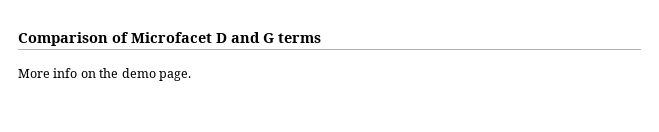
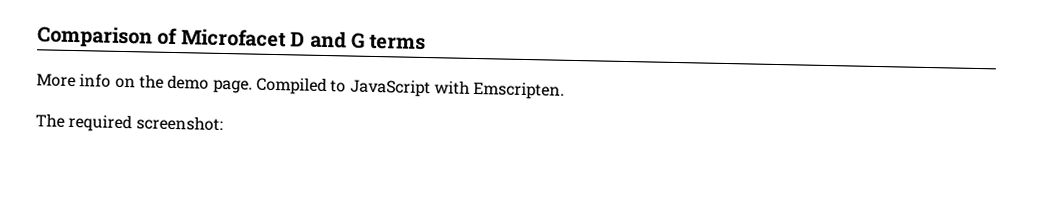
(191, 76) none -> [255,76,566,100] [35,113,223,133] Compiled to JavaScript with Emscripten. // The required screenshot:

